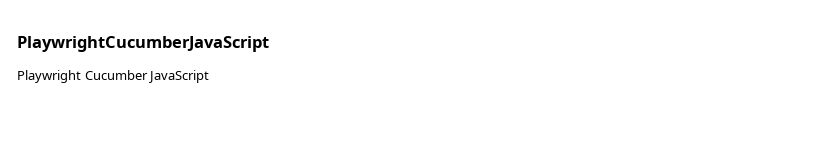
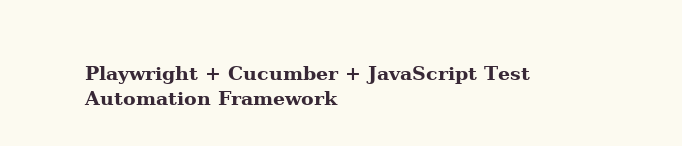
[17,36,269,52] [17,70,210,83] PlaywrightCucumberJavaScript // Playwright Cucumber JavaScript -> [85,66,530,84] [84,91,338,105] Playwright + Cucumber + JavaScript Test Automation Framework

